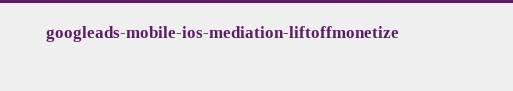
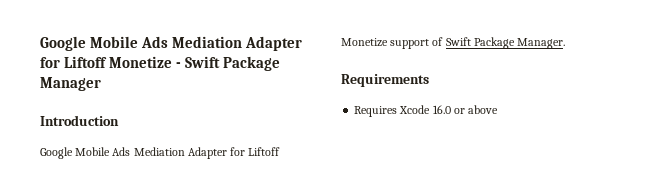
[46,26,399,42] googleads-mobile-ios-mediation-liftoffmonetize -> [40,36,303,51] [40,56,281,71] [40,77,101,91] [40,115,119,126] [40,147,281,159] [341,37,566,49] [341,74,429,87] [354,105,499,117] Google Mobile Ads Mediation Adapter for Liftoff Monetize - Swift Package Manager // Introduction // Google Mobile Ads Mediation Adapter for Liftoff Monetize support of Swift Package Manager. // Requirements // Requires Xcode 16.0 or above

